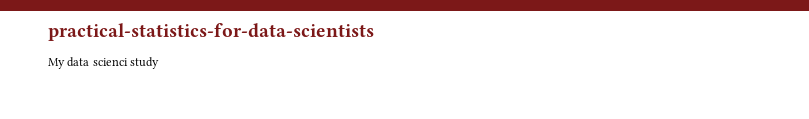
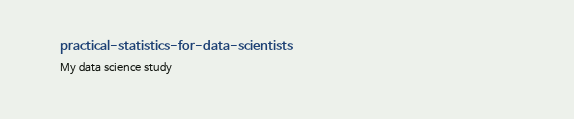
[92,58,128,66] scienci -> [103,63,141,71] science

